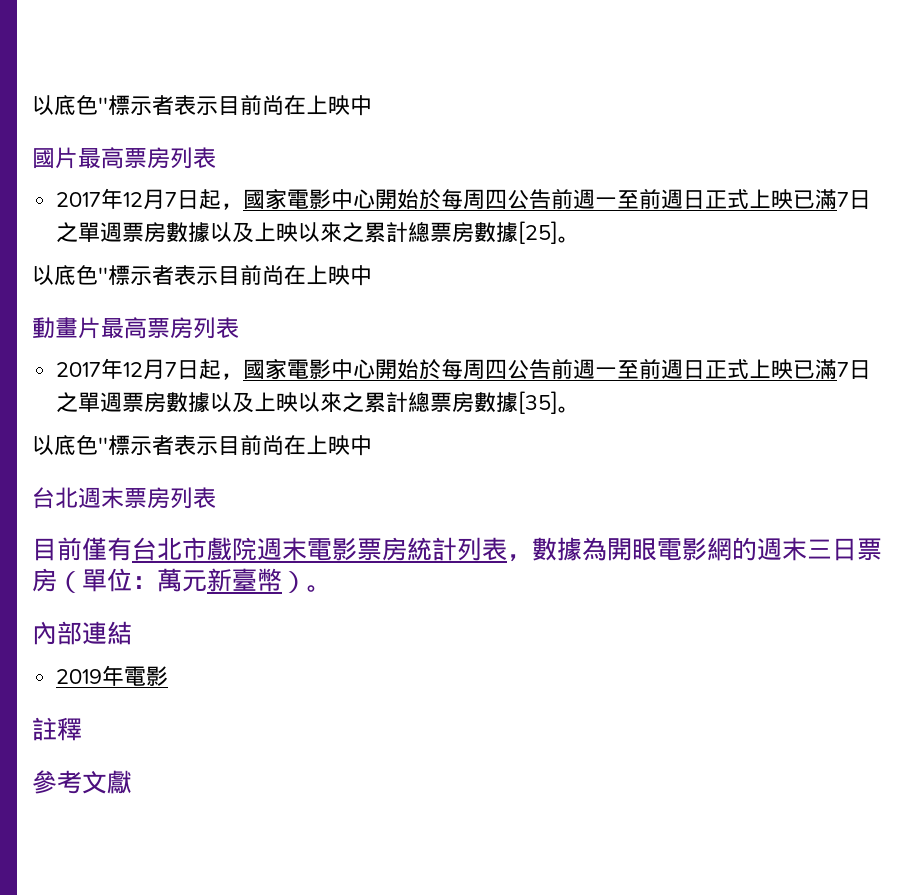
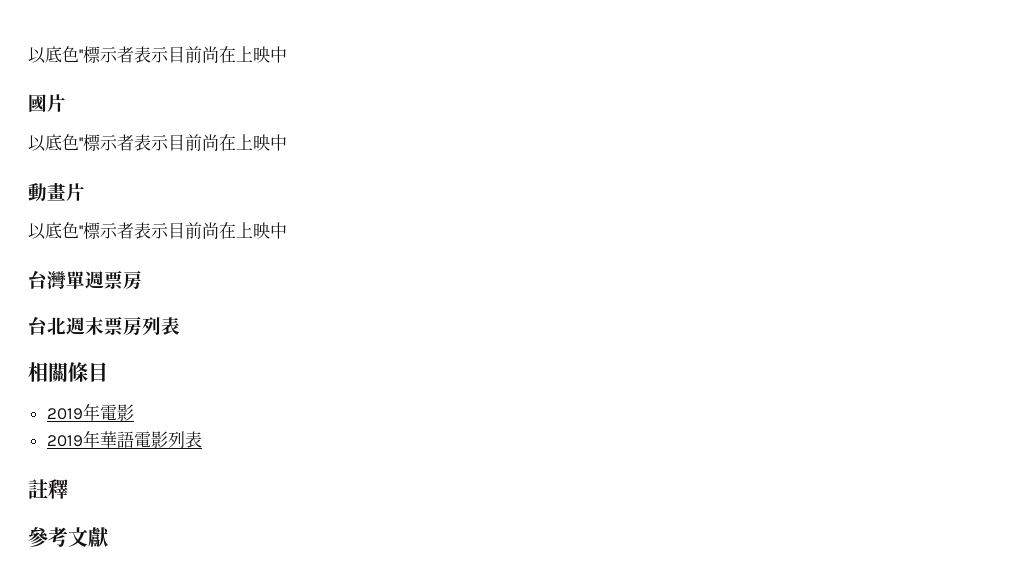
[78,147,216,169] [56,188,872,210] [56,221,581,244] 最高票房列表 // 2017年12月7日起，國家電影中心開始於每周四公告前週一至前週日正式上映已滿7日之單週票房數據以及上映以來之累計總票房數據[25]。 -> (66, 103) none
[101,317,239,339] [56,358,872,380] [56,391,581,414] [32,434,372,456] 最高票房列表 // 2017年12月7日起，國家電影中心開始於每周四公告前週一至前週日正式上映已滿7日之單週票房數據以及上映以來之累計總票房數據[35]。 // 以底色''標示者表示目前尚在上映中 -> [28,222,287,240] [28,270,142,290] // 以底色''標示者表示目前尚在上映中 // 台灣單週票房
[32,537,882,562] [32,568,332,593] [32,621,132,645] [56,665,169,686] 目前僅有台北市戲院週末電影票房統計列表，數據為開眼電影網的週末三日票房（單位：萬元新臺幣）。 // 內部連結 // 2019年電影 -> [28,362,108,382] [46,403,134,421] [46,430,202,448] 相關條目 // 2019年電影 // 2019年華語電影列表

